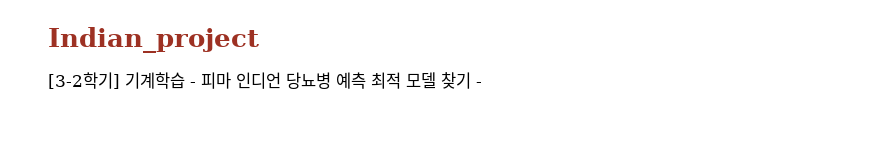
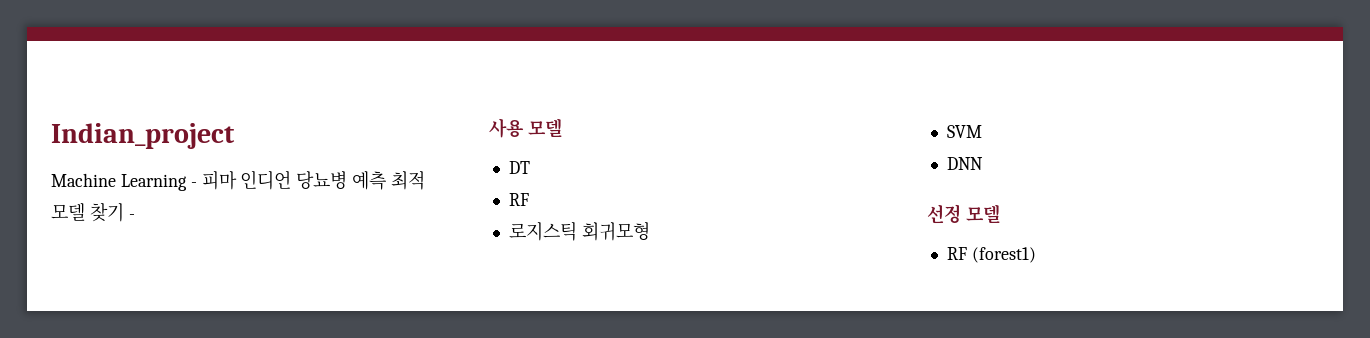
[48,72,185,89] [3-2학기] 기계학습 -> [51,173,187,191] Machine Learning
(482, 84) none -> [489,118,562,138] [508,161,530,174] [508,193,529,206] [508,221,650,241] [946,125,982,138] [946,157,983,170] [927,204,1000,224] [946,247,1036,263] // 사용 모델 // DT // RF // 로지스틱 회귀모형 // SVM // DNN // 선정 모델 // RF (forest1)

